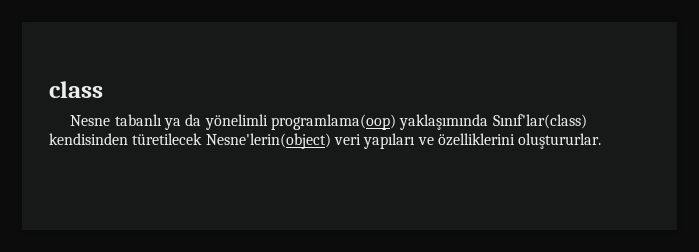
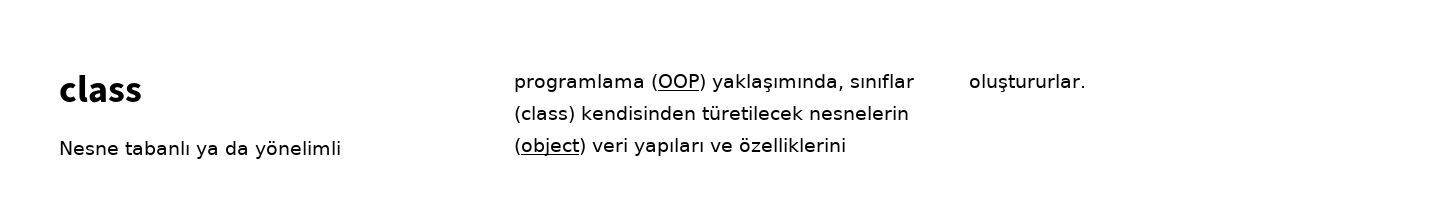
[270,114,587,130] [49,133,331,149] programlama(oop) yaklaşımında Sınıf'lar(class) kendisinden türetilecek Nesne'lerin(object) -> [514,74,914,92] [514,106,909,123] [514,138,586,156] programlama (OOP) yaklaşımında, sınıflar (class) kendisinden türetilecek nesnelerin (object)

